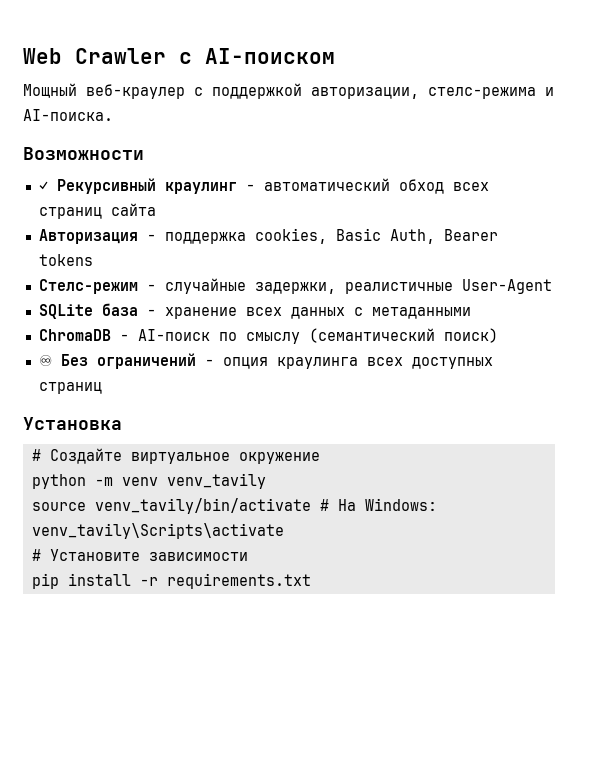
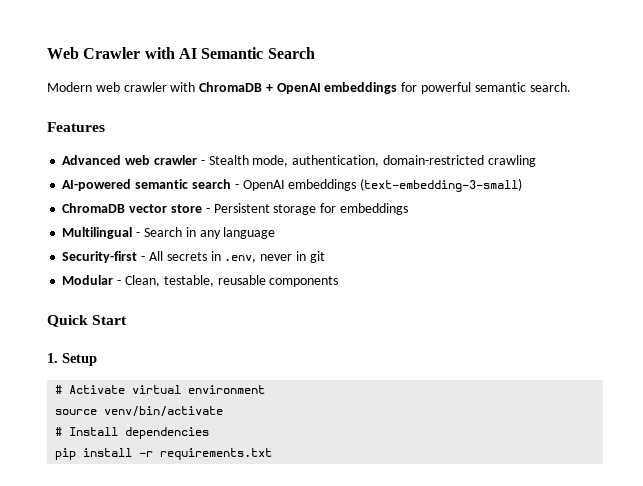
[179,48,335,64] [23,83,554,99] [23,109,113,121] [23,147,144,160] [38,178,489,194] [38,203,156,219] [38,228,498,244] [38,254,93,266] [38,278,552,294] [38,303,471,319] [38,328,498,344] [38,353,493,369] [38,382,102,394] [23,417,122,430] [31,448,320,464] [31,473,266,489] [31,498,437,514] [31,523,284,539] [31,549,248,561] с AI-поиском // Мощный веб-краулер с поддержкой авторизации, стелс-режима и AI-поиска. // Возможности // ✓ Рекурсивный краулинг - автоматический обход всех страниц сайта // Авторизация - поддержка cookies, Basic Auth, Bearer tokens // Стелс-режим - случайные задержки, реалистичные User-Agent // SQLite база - хранение всех данных с метаданными // ChromaDB - AI-поиск по смыслу (семантический поиск) // ♾ Без ограничений - опция краулинга всех доступных страниц // Установка // # Создайте виртуальное окружение // python -m venv venv_tavily // source venv_tavily/bin/activate # На Windows: venv_tavily\Scripts\activate // # Установите зависимости -> [144,47,315,59] [47,82,571,94] [47,122,105,132] [62,155,536,167] [62,178,523,192] [62,203,408,215] [62,227,276,239] [62,251,325,263] [62,275,339,287] [47,315,128,327] [47,353,97,366] [55,385,266,394] [55,406,224,417] [55,427,210,439] with AI Semantic Search // Modern web crawler with ChromaDB + OpenAI embeddings for powerful semantic search. // Features // Advanced web crawler - Stealth mode, authentication, domain-restricted crawling // AI-powered semantic search - OpenAI embeddings (text-embedding-3-small) // ChromaDB vector store - Persistent storage for embeddings // Multilingual - Search in any language // Security-first - All secrets in .env, never in git // Modular - Clean, testable, reusable components // Quick Start // 1. Setup // # Activate virtual environment // source venv/bin/activate // # Install dependencies

